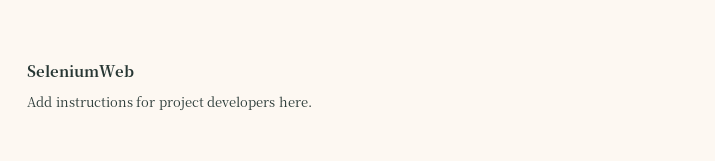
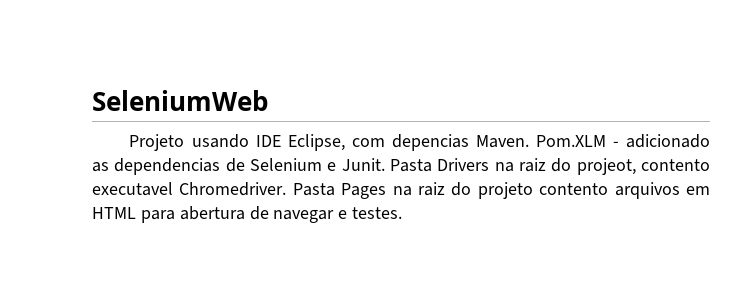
[27,96,312,111] Add instructions for project developers here. -> [129,134,710,151] [92,158,710,175] [92,182,710,199] [92,206,403,223] Projeto usando IDE Eclipse, com depencias Maven. Pom.XLM - adicionado as dependencias de Selenium e Junit. Pasta Drivers na raiz do projeot, contento executavel Chromedriver. Pasta Pages na raiz do projeto contento arquivos em HTML para abertura de navegar e testes.

